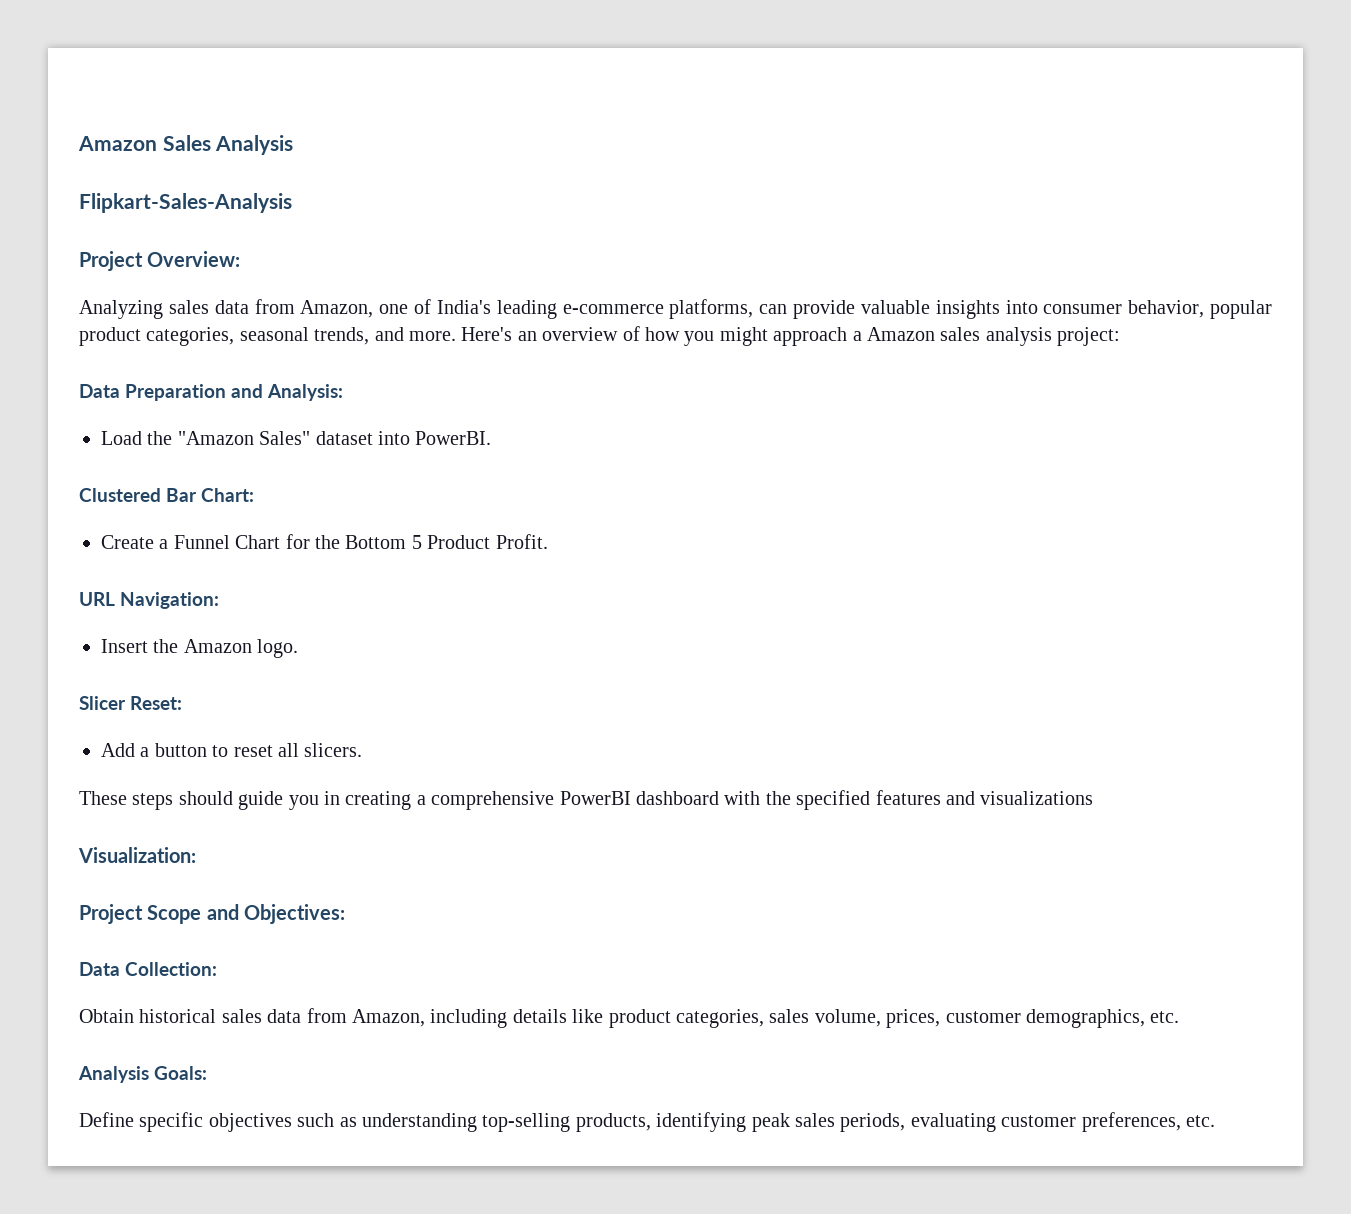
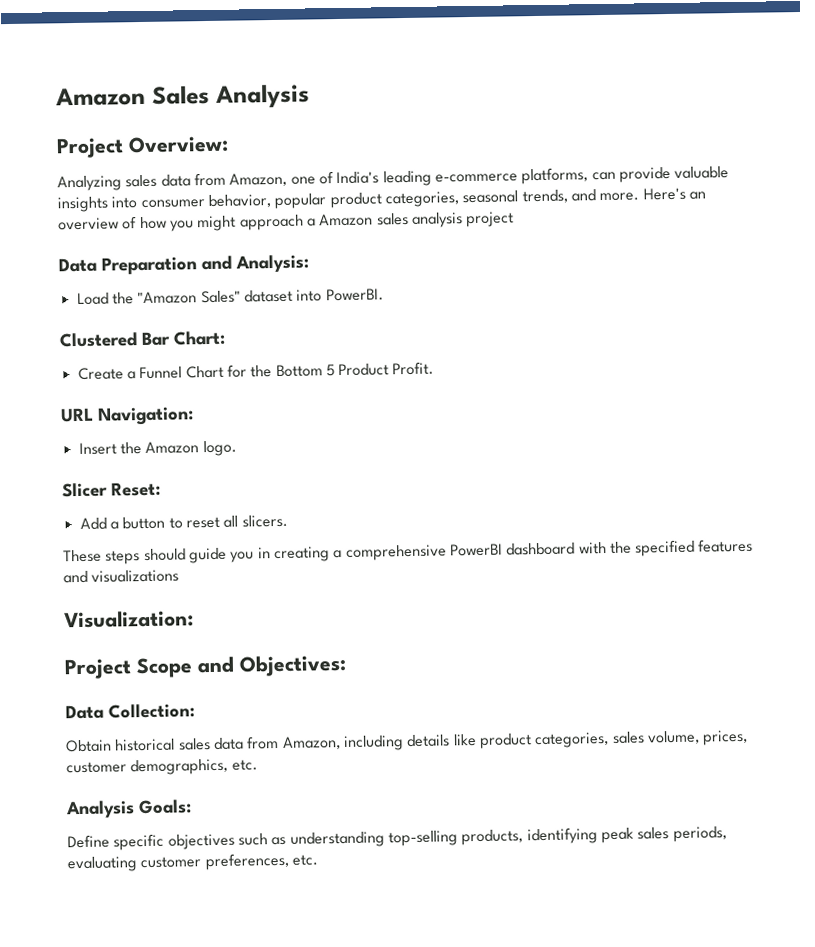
[79,193,292,213] // Flipkart-Sales-Analysis -> (310, 96) none
[1057,327,1121,346] project: -> [466,211,515,228] project

